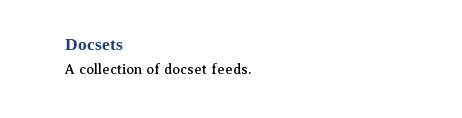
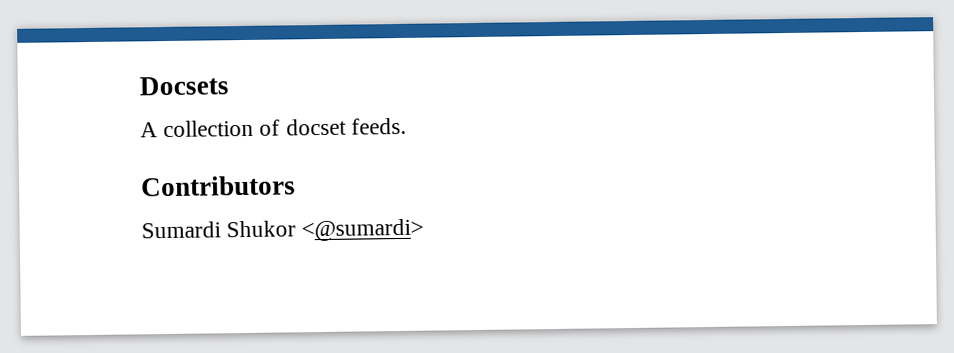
(251, 68) none -> [140,175,296,197] [141,218,425,242] // Contributors // Sumardi Shukor <@sumardi>

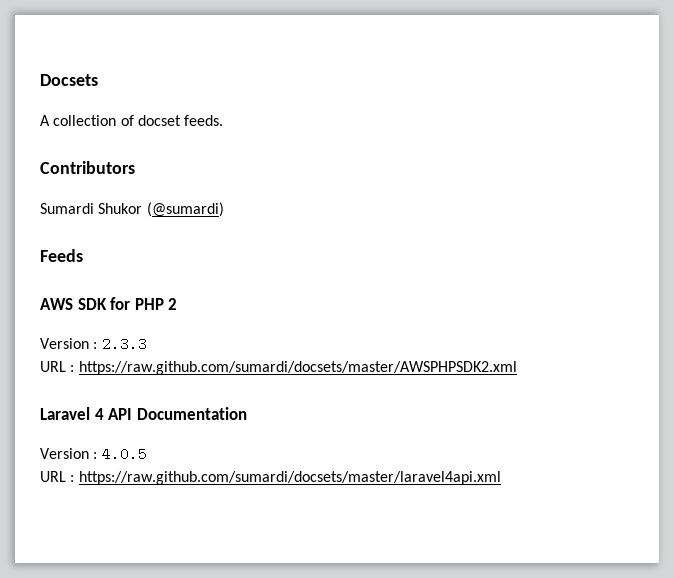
[301,218,425,242] <@sumardi> -> [146,202,224,217] [40,249,83,262] [40,297,178,310] [40,337,147,351] [40,361,517,375] [40,407,247,420] [40,447,147,461] [40,471,501,485] (@sumardi) // Feeds // AWS SDK for PHP 2 // Version : 2.3.3 // URL : https://raw.github.com/sumardi/docsets/master/AWSPHPSDK2.xml // Laravel 4 API Documentation // Version : 4.0.5 // URL : https://raw.github.com/sumardi/docsets/master/laravel4api.xml

